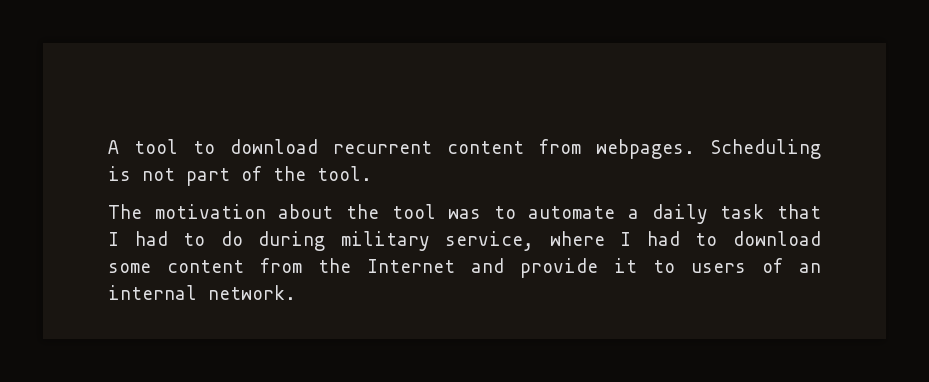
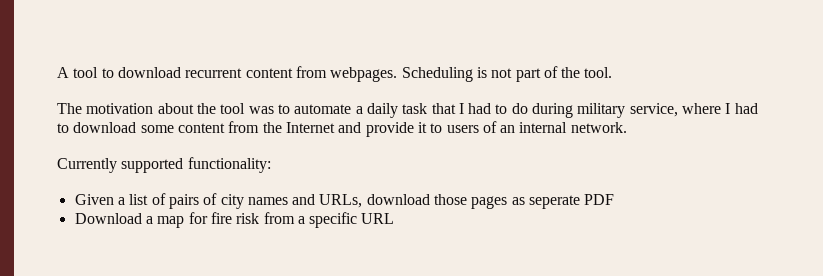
(296, 292) none -> [57,157,271,173] [74,193,615,209] [74,212,395,228] // Currently supported functionality: // Given a list of pairs of city names and URLs, download those pages as seperate PDF // Download a map for fire risk from a specific URL

